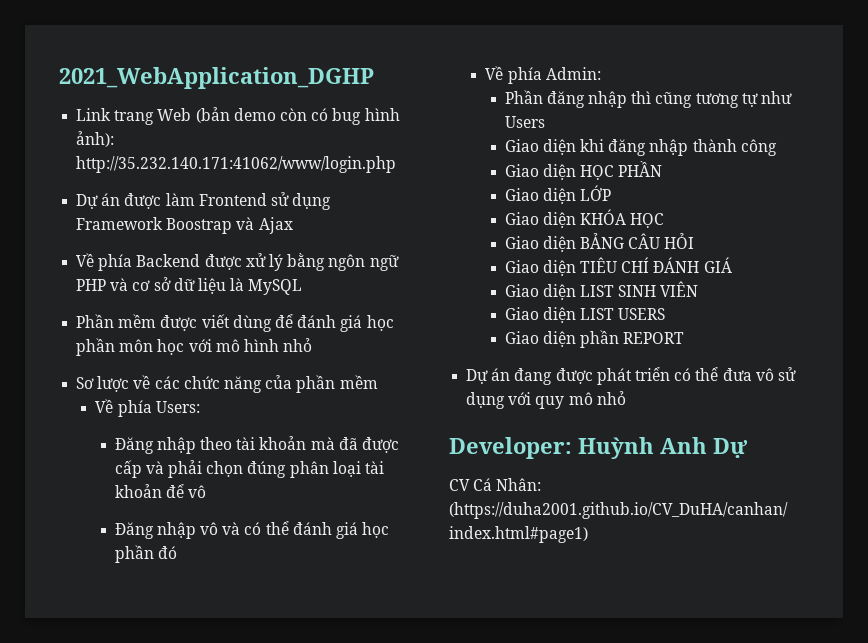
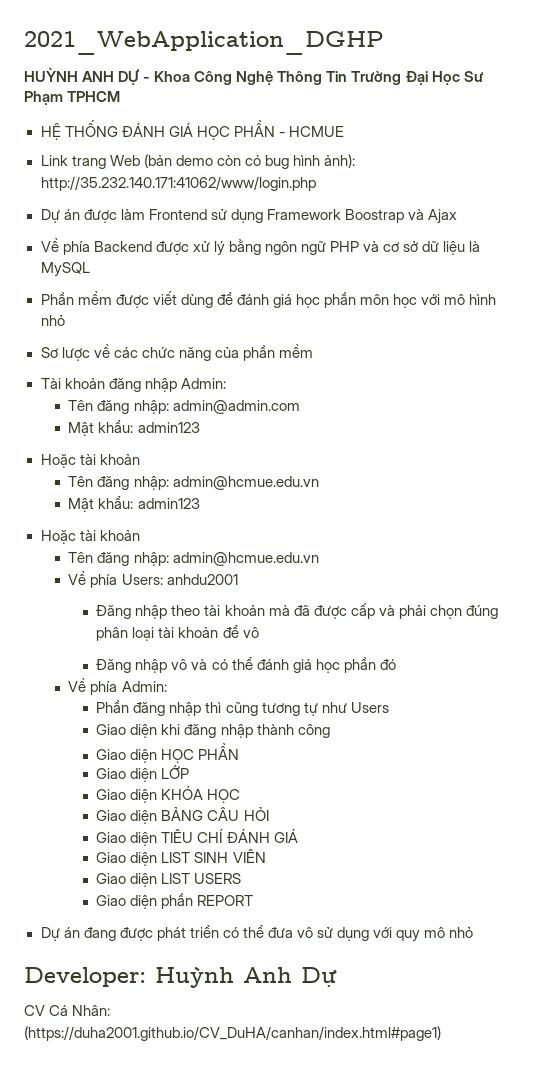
(374, 78) none -> [24,67,484,86] [24,91,121,106] [40,120,344,140] // HUỲNH ANH DỰ - Khoa Công Nghệ Thông Tin Trường Đại Học Sư Phạm TPHCM // HỆ THỐNG ĐÁNH GIÁ HỌC PHẦN - HCMUE
(378, 382) none -> [40,378,226,392] [68,400,300,414] [68,420,200,436] [40,454,140,468] [68,476,319,490] [68,496,200,512] [40,530,140,544] [68,552,319,566] // Tài khoản đăng nhập Admin: // Tên đăng nhập: admin@admin.com // Mật khẩu: admin123 // Hoặc tài khoản // Tên đăng nhập: admin@hcmue.edu.vn // Mật khẩu: admin123 // Hoặc tài khoản // Tên đăng nhập: admin@hcmue.edu.vn
(200, 407) none -> [166,574,238,585] anhdu2001

